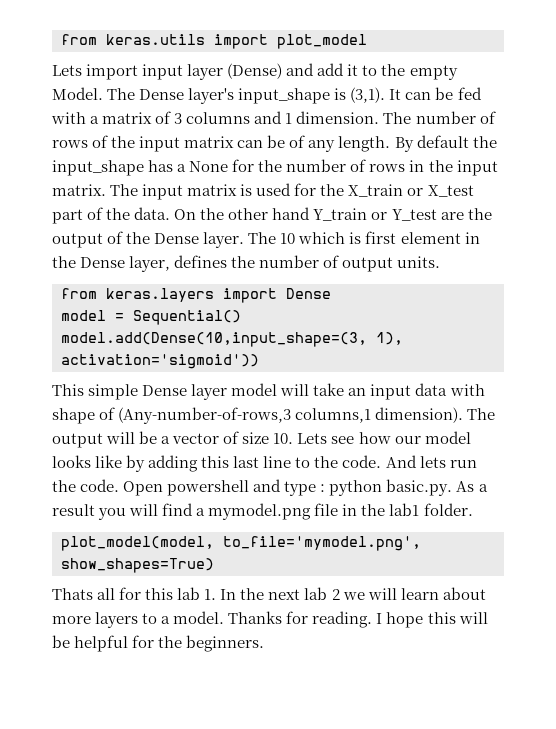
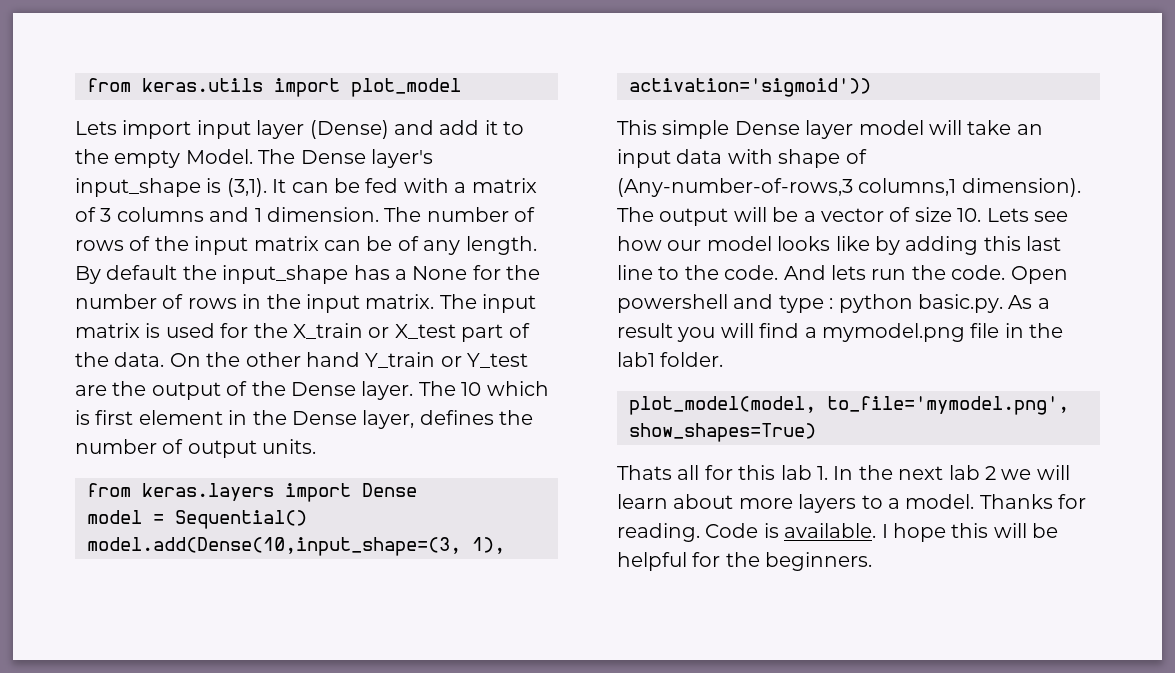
(373, 619) none -> [705,523,877,538] Code is available.

